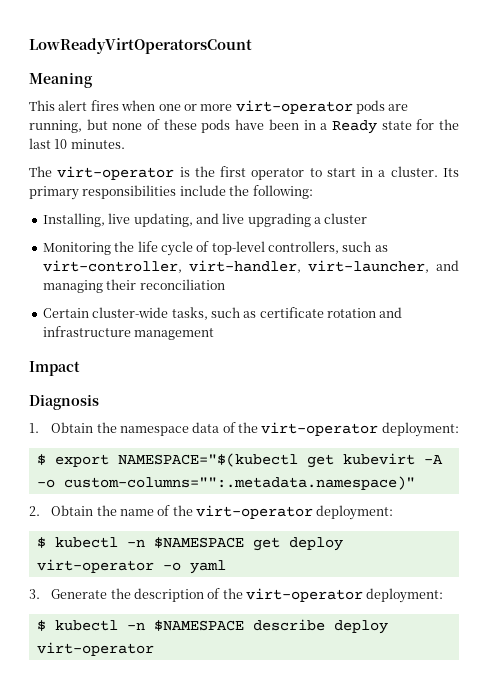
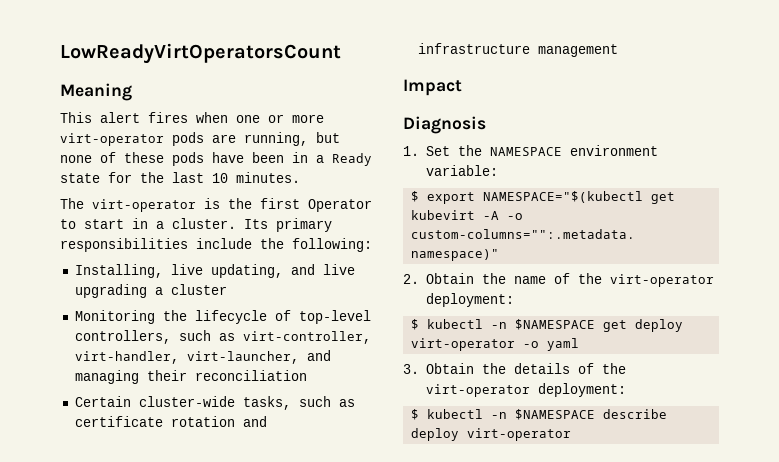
[251,168,305,180] operator -> [308,199,372,212] Operator
[137,241,193,256] life cycle -> [194,310,267,324] lifecycle
[51,422,459,437] Obtain the namespace data of the virt-operator deployment: -> [425,145,658,156] [425,165,498,176] Set the NAMESPACE environment variable:
[51,588,204,602] Generate the description -> [425,363,570,374] Obtain the details

